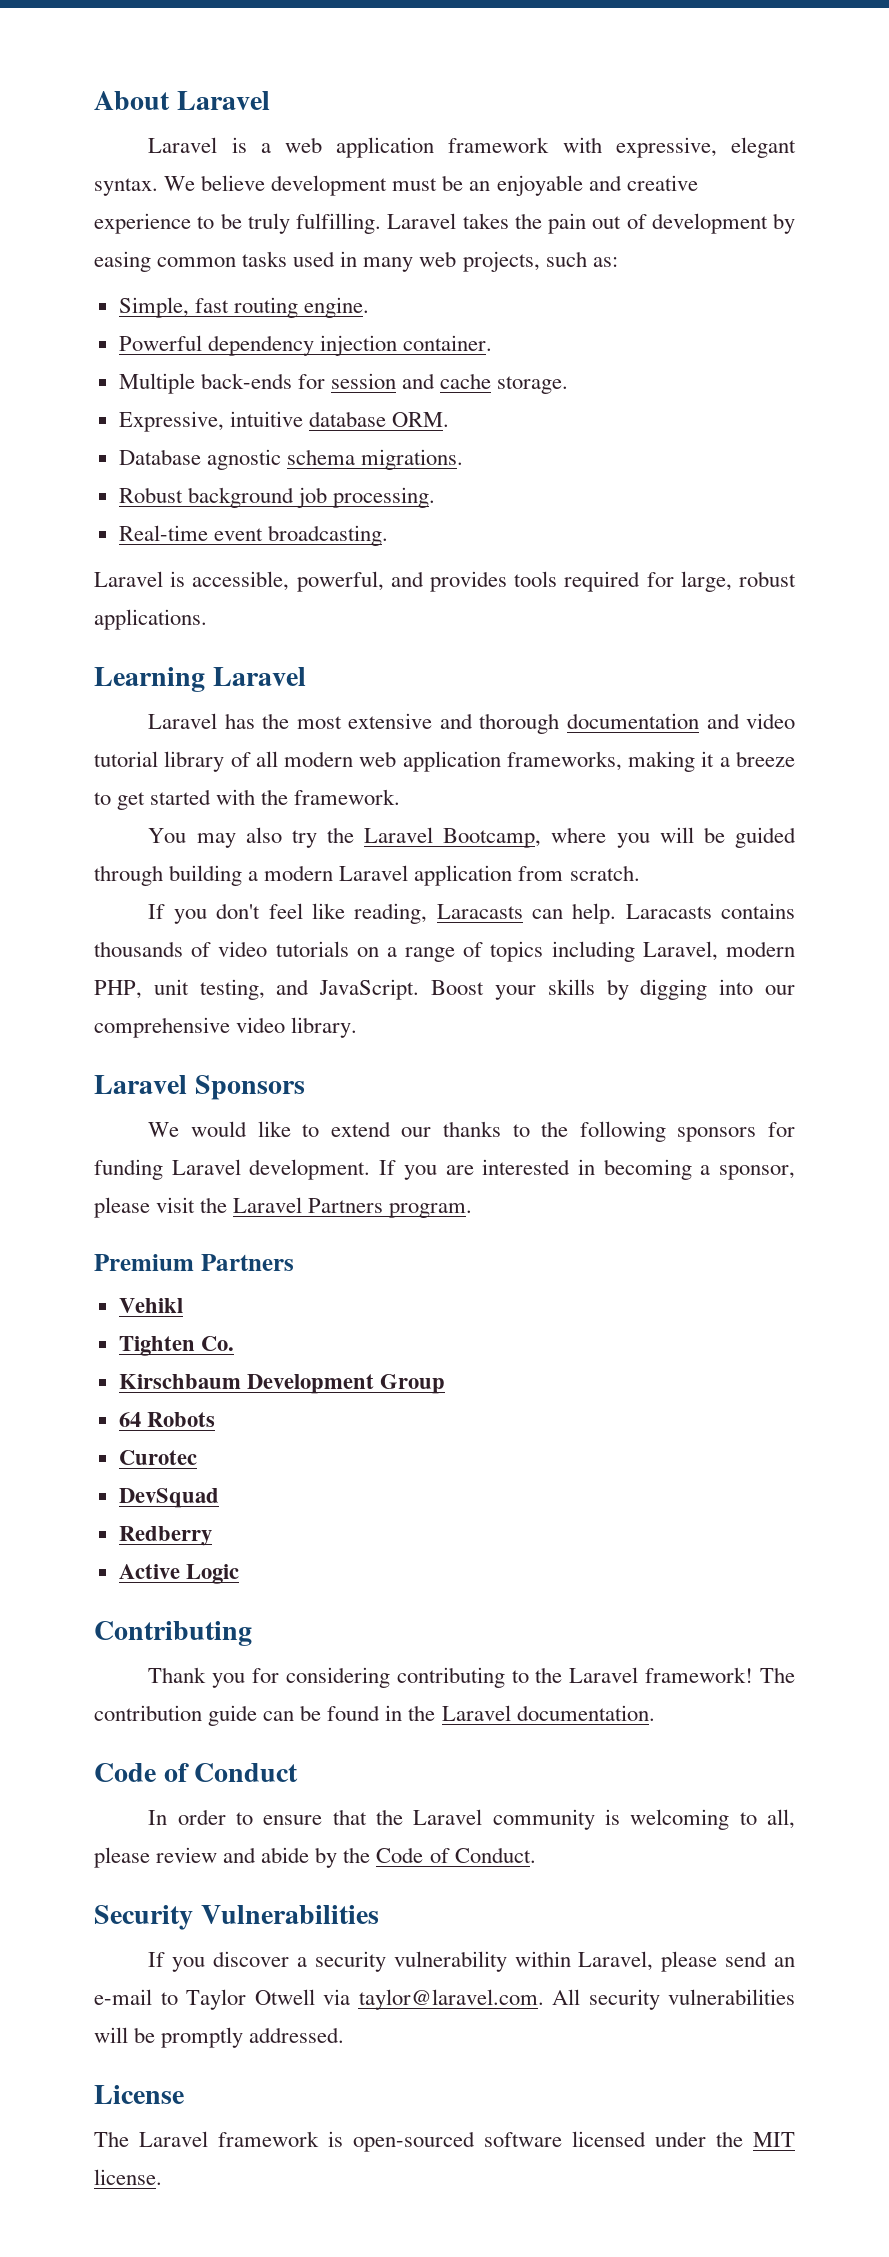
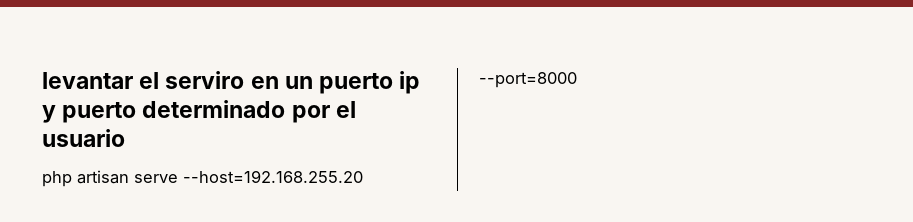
[94,91,270,110] [148,137,796,158] [94,175,698,196] [94,213,795,234] [94,251,618,272] [118,297,369,318] [118,335,492,356] [118,373,569,394] [118,411,449,432] [118,449,463,470] [118,487,435,508] [118,525,388,546] [94,571,797,592] [94,609,207,630] [94,667,306,692] [148,713,795,734] [94,751,795,772] [94,789,401,810] [148,827,797,848] [94,865,640,886] [148,903,795,924] [94,941,795,962] [94,979,795,1000] [94,1017,358,1038] [94,1075,305,1100] [148,1121,795,1142] [94,1159,795,1180] [94,1197,473,1218] [94,1254,294,1271] [118,1298,183,1313] [118,1336,234,1356] [118,1374,445,1394] [118,1412,215,1427] [118,1450,197,1465] [118,1488,219,1508] [118,1526,212,1546] [118,1564,239,1584] [94,1621,252,1646] [148,1667,795,1688] [94,1705,655,1726] [94,1763,299,1782] [148,1809,795,1830] [94,1847,536,1868] [94,1905,379,1930] [148,1951,795,1972] [94,1989,795,2010] [94,2027,345,2048] [94,2085,184,2104] [94,2131,795,2152] [94,2169,162,2185] About Laravel // Laravel is a web application framework with expressive, elegant syntax. We believe development must be an enjoyable and creative experience to be truly fulfilling. Laravel takes the pain out of development by easing common tasks used in many web projects, such as: // Simple, fast routing engine. // Powerful dependency injection container. // Multiple back-ends for session and cache storage. // Expressive, intuitive database ORM. // Database agnostic schema migrations. // Robust background job processing. // Real-time event broadcasting. // Laravel is accessible, powerful, and provides tools required for large, robust applications. // Learning Laravel // Laravel has the most extensive and thorough documentation and video tutorial library of all modern web application frameworks, making it a breeze to get started with the framework. // You may also try the Laravel Bootcamp, where you will be guided through building a modern Laravel application from scratch. // If you don't feel like reading, Laracasts can help. Laracasts contains thousands of video tutorials on a range of topics including Laravel, modern PHP, unit testing, and JavaScript. Boost your skills by digging into our comprehensive video library. // Laravel Sponsors // We would like to extend our thanks to the following sponsors for funding Laravel development. If you are interested in becoming a sponsor, please visit the Laravel Partners program. // Premium Partners // Vehikl // Tighten Co. // Kirschbaum Development Group // 64 Robots // Curotec // DevSquad // Redberry // Active Logic // Contributing // Thank you for considering contributing to the Laravel framework! The contribution guide can be found in the Laravel documentation. // Code of Conduct // In order to ensure that the Laravel community is welcoming to all, please review and abide by the Code of Conduct. // Security Vulnerabilities // If you discover a security vulnerability within Laravel, please send an e-mail to Taylor Otwell via taylor@laravel.com. All security vulnerabilities will be promptly addressed. // License // The Laravel framework is open-sourced software licensed under the MIT license. -> [42,71,421,94] [42,100,356,123] [42,129,125,147] [42,170,363,187] [479,72,577,88] levantar el serviro en un puerto ip y puerto determinado por el usuario // php artisan serve --host=192.168.255.20 --port=8000

